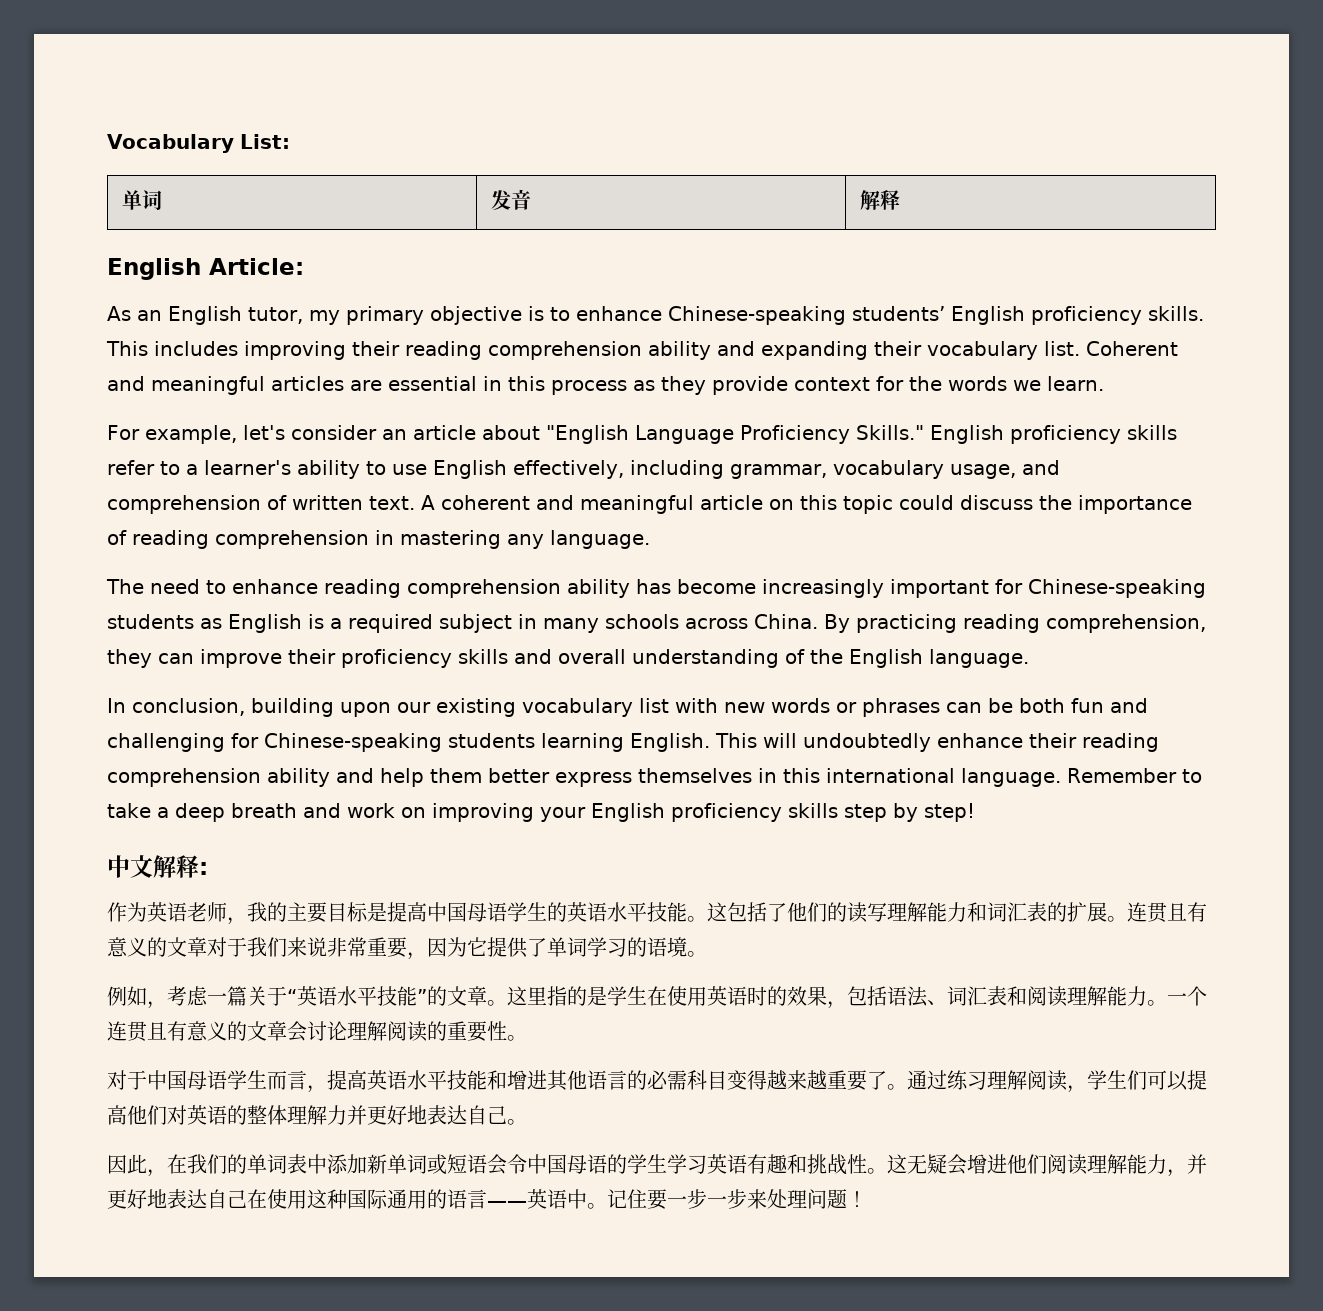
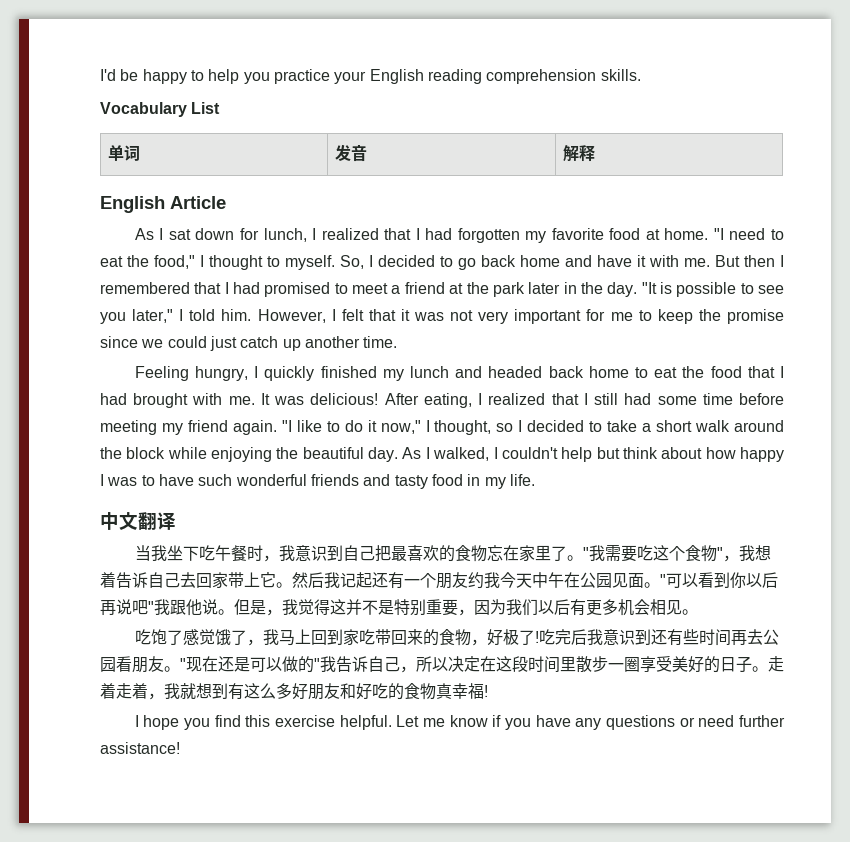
[107,134,290,153] Vocabulary List: -> [100,69,641,84] [100,102,221,117] I'd be happy to help you practice your English reading comprehension skills. // Vocabulary List
[209,258,304,275] [107,306,1204,325] [106,341,1178,360] [107,376,1104,395] [107,425,1177,444] [107,460,1060,479] [107,495,1192,514] [107,530,650,549] [106,579,1206,598] [107,614,1206,633] [107,649,1029,668] [107,698,1148,717] [107,733,1159,752] [107,768,1202,787] [107,803,975,822] [107,855,208,878] [107,902,1207,925] [107,937,707,960] [107,986,1207,1009] [107,1021,527,1042] [107,1070,1207,1093] [107,1105,527,1125] [107,1154,1207,1177] [107,1189,867,1210] Article: // As an English tutor, my primary objective is to enhance Chinese-speaking students’ English proficiency skills. This includes improving their reading comprehension ability and expanding their vocabulary list. Coherent and meaningful articles are essential in this process as they provide context for the words we learn. // For example, let's consider an article about "English Language Proficiency Skills." English proficiency skills refer to a learner's ability to use English effectively, including grammar, vocabulary usage, and comprehension of written text. A coherent and meaningful article on this topic could discuss the importance of reading comprehension in mastering any language. // The need to enhance reading comprehension ability has become increasingly important for Chinese-speaking students as English is a required subject in many schools across China. By practicing reading comprehension, they can improve their proficiency skills and overall understanding of the English language. // In conclusion, building upon our existing vocabulary list with new words or phrases can be both fun and challenging for Chinese-speaking students learning English. This will undoubtedly enhance their reading comprehension ability and help them better express themselves in this international language. Remember to take a deep breath and work on improving your English proficiency skills step by step! // 中文解释: // 作为英语老师，我的主要目标是提高中国母语学生的英语水平技能。这包括了他们的读写理解能力和词汇表的扩展。连贯且有意义的文章对于我们来说非常重要，因为它提供了单词学习的语境。 // 例如，考虑一篇关于“英语水平技能”的文章。这里指的是学生在使用英语时的效果，包括语法、词汇表和阅读理解能力。一个连贯且有意义的文章会讨论理解阅读的重要性。 // 对于中国母语学生而言，提高英语水平技能和增进其他语言的必需科目变得越来越重要了。通过练习理解阅读，学生们可以提高他们对英语的整体理解力并更好地表达自己。 // 因此，在我们的单词表中添加新单词或短语会令中国母语的学生学习英语有趣和挑战性。这无疑会增进他们阅读理解能力，并更好地表达自己在使用这种国际通用的语言——英语中。记住要一步一步来处理问题！ -> [170,196,226,209] [134,228,784,243] [100,255,784,270] [100,282,785,297] [100,309,784,324] [100,336,398,351] [134,366,785,381] [100,393,785,408] [100,420,784,435] [100,447,785,462] [100,474,535,489] [100,512,176,530] [134,545,771,562] [100,572,778,589] [100,599,698,616] [134,629,779,646] [100,656,784,673] [100,683,488,700] [134,715,786,730] [100,742,180,754] Article // As I sat down for lunch, I realized that I had forgotten my favorite food at home. "I need to eat the food," I thought to myself. So, I decided to go back home and have it with me. But then I remembered that I had promised to meet a friend at the park later in the day. "It is possible to see you later," I told him. However, I felt that it was not very important for me to keep the promise since we could just catch up another time. // Feeling hungry, I quickly finished my lunch and headed back home to eat the food that I had brought with me. It was delicious! After eating, I realized that I still had some time before meeting my friend again. "I like to do it now," I thought, so I decided to take a short walk around the block while enjoying the beautiful day. As I walked, I couldn't help but think about how happy I was to have such wonderful friends and tasty food in my life. // 中文翻译 // 当我坐下吃午餐时，我意识到自己把最喜欢的食物忘在家里了。"我需要吃这个食物"，我想着告诉自己去回家带上它。然后我记起还有一个朋友约我今天中午在公园见面。"可以看到你以后再说吧"我跟他说。但是，我觉得这并不是特别重要，因为我们以后有更多机会相见。 // 吃饱了感觉饿了，我马上回到家吃带回来的食物，好极了!吃完后我意识到还有些时间再去公园看朋友。"现在还是可以做的"我告诉自己，所以决定在这段时间里散步一圈享受美好的日子。走着走着，我就想到有这么多好朋友和好吃的食物真幸福! // I hope you find this exercise helpful. Let me know if you have any questions or need further assistance!

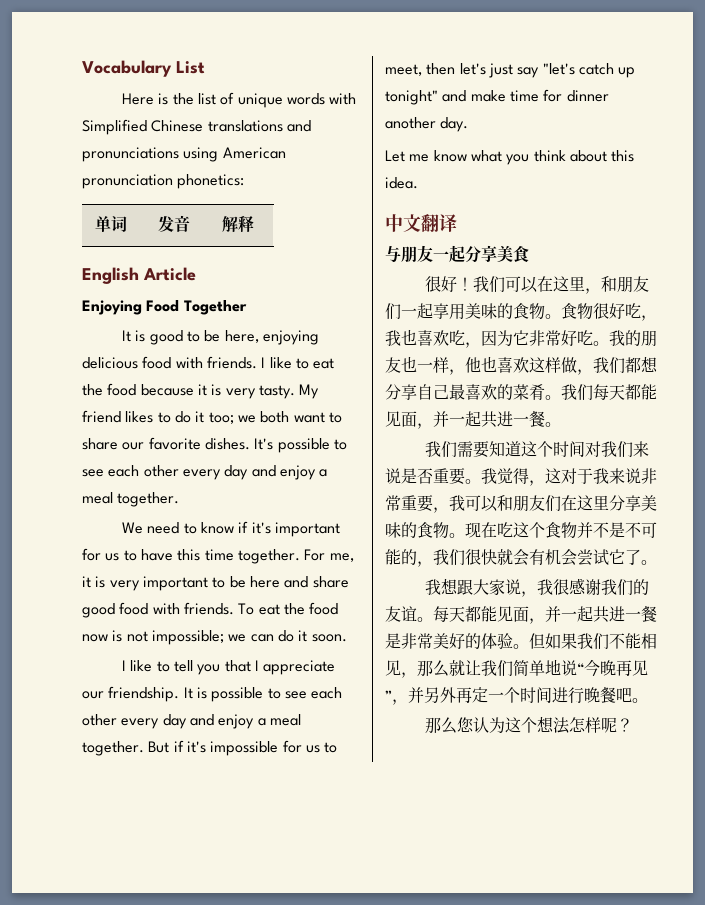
[100,69,641,84] [100,102,221,117] I'd be happy to help you practice your English reading comprehension skills. // Vocabulary List -> [82,60,205,77] [121,92,357,108] [82,119,311,135] [82,147,286,162] [82,174,245,189] Vocabulary List // Here is the list of unique words with Simplified Chinese translations and pronunciations using American pronunciation phonetics:
[134,228,784,243] [100,255,784,270] [100,282,785,297] [100,309,784,324] [100,336,398,351] [134,366,785,381] [100,393,785,408] [100,420,784,435] [100,447,785,462] [100,474,535,489] [100,512,176,530] [134,545,771,562] [100,572,778,589] [100,599,698,616] [134,629,779,646] [100,656,784,673] [100,683,488,700] [134,715,786,730] [100,742,180,754] As I sat down for lunch, I realized that I had forgotten my favorite food at home. "I need to eat the food," I thought to myself. So, I decided to go back home and have it with me. But then I remembered that I had promised to meet a friend at the park later in the day. "It is possible to see you later," I told him. However, I felt that it was not very important for me to keep the promise since we could just catch up another time. // Feeling hungry, I quickly finished my lunch and headed back home to eat the food that I had brought with me. It was delicious! After eating, I realized that I still had some time before meeting my friend again. "I like to do it now," I thought, so I decided to take a short walk around the block while enjoying the beautiful day. As I walked, I couldn't help but think about how happy I was to have such wonderful friends and tasty food in my life. // 中文翻译 // 当我坐下吃午餐时，我意识到自己把最喜欢的食物忘在家里了。"我需要吃这个食物"，我想着告诉自己去回家带上它。然后我记起还有一个朋友约我今天中午在公园见面。"可以看到你以后再说吧"我跟他说。但是，我觉得这并不是特别重要，因为我们以后有更多机会相见。 // 吃饱了感觉饿了，我马上回到家吃带回来的食物，好极了!吃完后我意识到还有些时间再去公园看朋友。"现在还是可以做的"我告诉自己，所以决定在这段时间里散步一圈享受美好的日子。走着走着，我就想到有这么多好朋友和好吃的食物真幸福! // I hope you find this exercise helpful. Let me know if you have any questions or need further assistance! -> [82,300,247,315] [121,330,319,345] [82,356,335,369] [82,383,320,399] [82,410,342,424] [82,437,347,453] [82,465,328,480] [82,492,180,507] [121,521,340,537] [82,548,354,564] [82,576,349,591] [82,602,339,618] [82,630,347,645] [121,660,336,675] [82,686,343,702] [82,714,301,729] [82,740,338,756] [385,63,636,78] [385,89,609,105] [385,117,469,132] [385,150,635,165] [385,177,418,189] [385,214,457,232] [385,245,529,263] [424,276,649,294] [385,303,657,321] [385,329,657,348] [385,356,658,375] [385,384,657,401] [385,410,561,429] [424,441,649,458] [385,468,657,486] [385,495,657,513] [385,522,657,539] [385,549,657,567] [424,578,649,597] [385,605,657,624] [385,633,657,650] [385,659,648,678] [385,686,648,705] [424,716,633,734] Enjoying Food Together // It is good to be here, enjoying delicious food with friends. I like to eat the food because it is very tasty. My friend likes to do it too; we both want to share our favorite dishes. It's possible to see each other every day and enjoy a meal together. // We need to know if it's important for us to have this time together. For me, it is very important to be here and share good food with friends. To eat the food now is not impossible; we can do it soon. // I like to tell you that I appreciate our friendship. It is possible to see each other every day and enjoy a meal together. But if it's impossible for us to meet, then let's just say "let's catch up tonight" and make time for dinner another day. // Let me know what you think about this idea. // 中文翻译 // 与朋友一起分享美食 // 很好！我们可以在这里，和朋友们一起享用美味的食物。食物很好吃，我也喜欢吃，因为它非常好吃。我的朋友也一样，他也喜欢这样做，我们都想分享自己最喜欢的菜肴。我们每天都能见面，并一起共进一餐。 // 我们需要知道这个时间对我们来说是否重要。我觉得，这对于我来说非常重要，我可以和朋友们在这里分享美味的食物。现在吃这个食物并不是不可能的，我们很快就会有机会尝试它了。 // 我想跟大家说，我很感谢我们的友谊。每天都能见面，并一起共进一餐是非常美好的体验。但如果我们不能相见，那么就让我们简单地说“今晚再见”，并另外再定一个时间进行晚餐吧。 // 那么您认为这个想法怎样呢？

